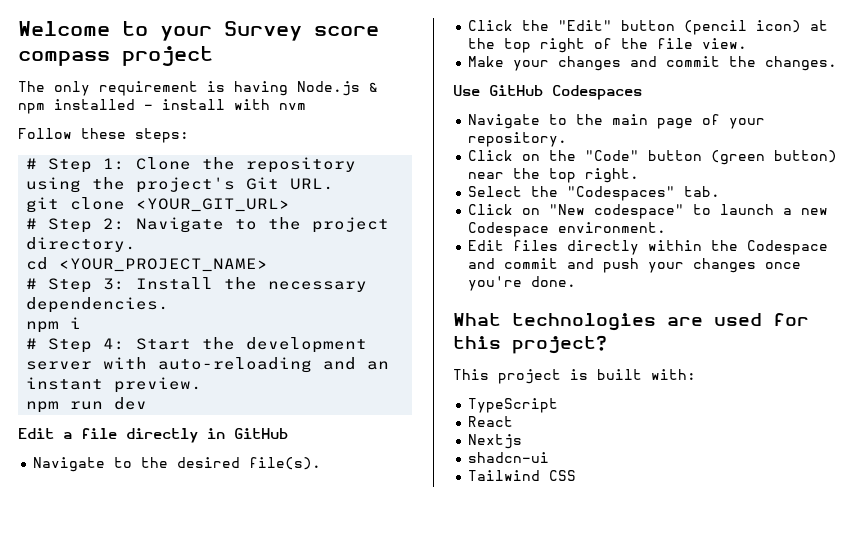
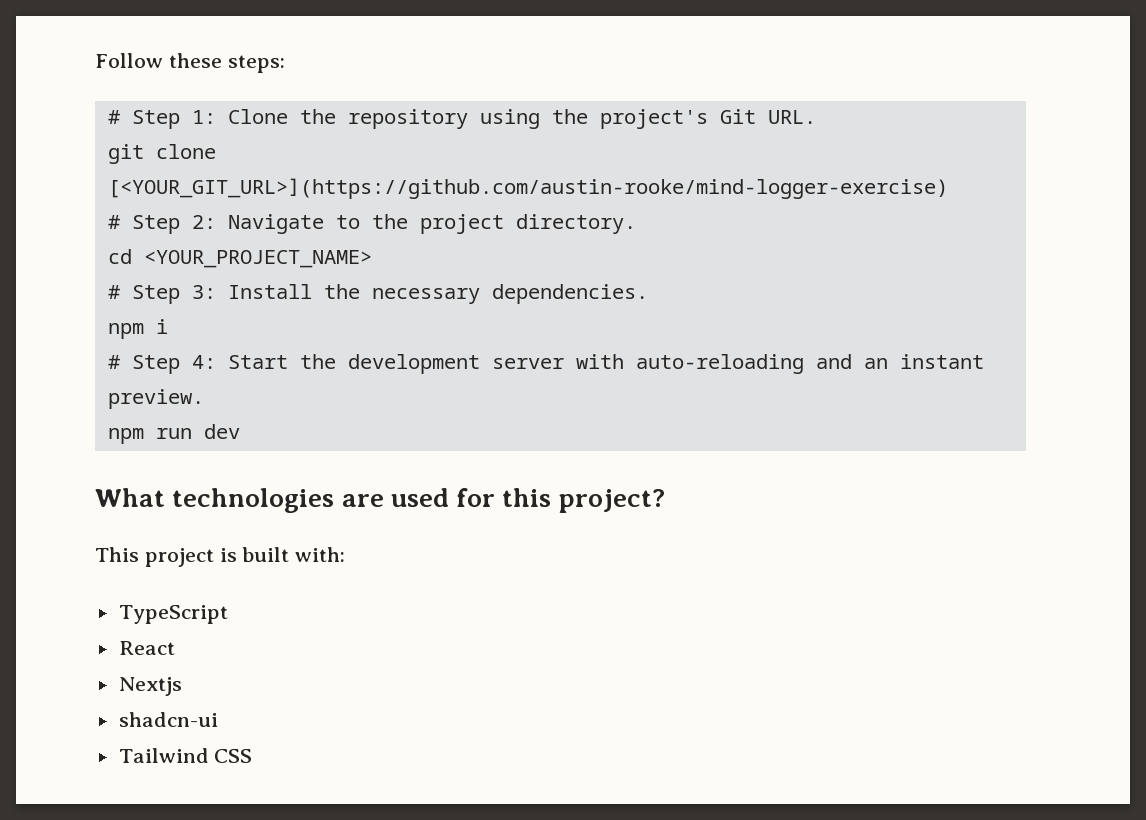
[18,21,379,41] [18,46,213,66] [18,81,378,96] [18,99,306,114] Welcome to your Survey score compass project // The only requirement is having Node.js & npm installed - install with nvm // -> (95, 60) none
[136,198,291,212] <YOUR_GIT_URL> -> [107,178,948,199] [<YOUR_GIT_URL>](https://github.com/austin-rooke/mind-logger-exercise)
[18,428,288,443] [33,457,322,472] [468,20,829,35] [468,38,748,53] [468,56,838,71] [453,85,642,100] [468,114,766,129] [468,132,568,147] [468,150,838,165] [468,168,640,183] [468,186,721,201] [468,204,829,219] [468,222,667,237] [468,240,829,255] [468,258,802,273] [468,276,577,291] // Edit a file directly in GitHub // Navigate to the desired file(s). // Click the "Edit" button (pencil icon) at the top right of the file view. // Make your changes and commit the changes. // Use GitHub Codespaces // Navigate to the main page of your repository. // Click on the "Code" button (green button) near the top right. // Select the "Codespaces" tab. // Click on "New codespace" to launch a new Codespace environment. // Edit files directly within the Codespace and commit and push your changes once you're done. -> (240, 431) none

